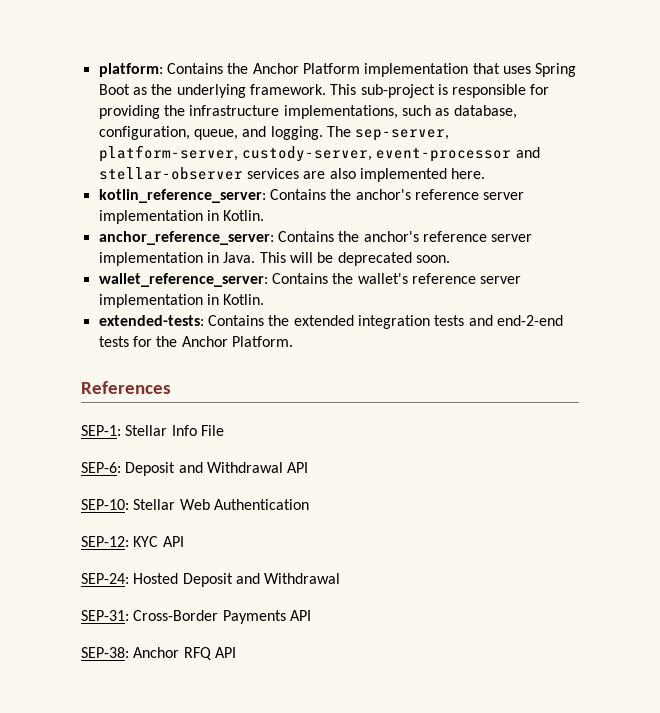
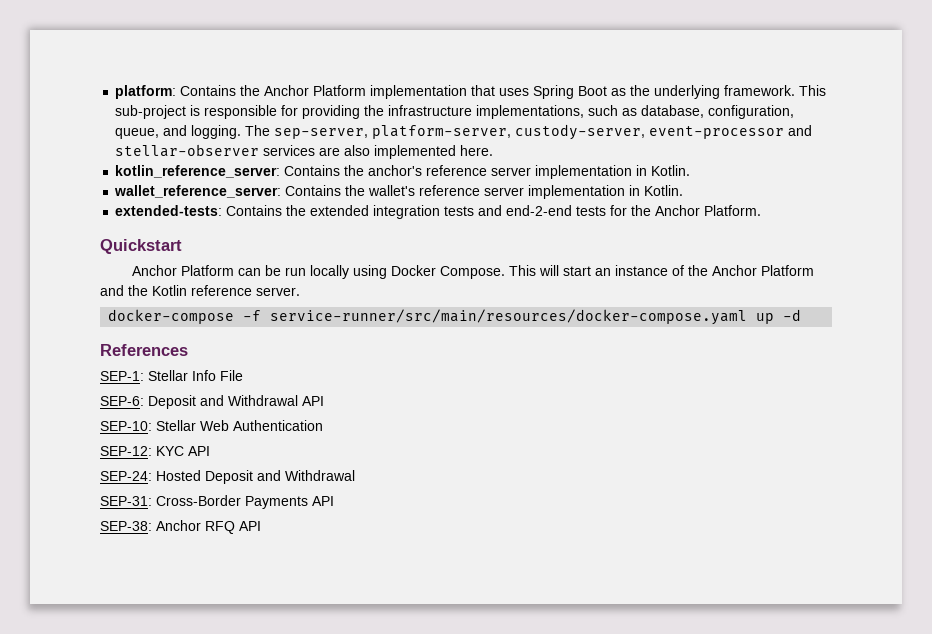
[98,231,533,245] [98,252,450,266] // anchor_reference_server: Contains the anchor's reference server implementation in Java. This will be deprecated soon. -> (691, 170) none
(293, 341) none -> [100,239,182,254] [132,265,815,279] [100,285,300,296] [108,309,802,325] // Quickstart // Anchor Platform can be run locally using Docker Compose. This will start an instance of the Anchor Platform and the Kotlin reference server. // docker-compose -f service-runner/src/main/resources/docker-compose.yaml up -d

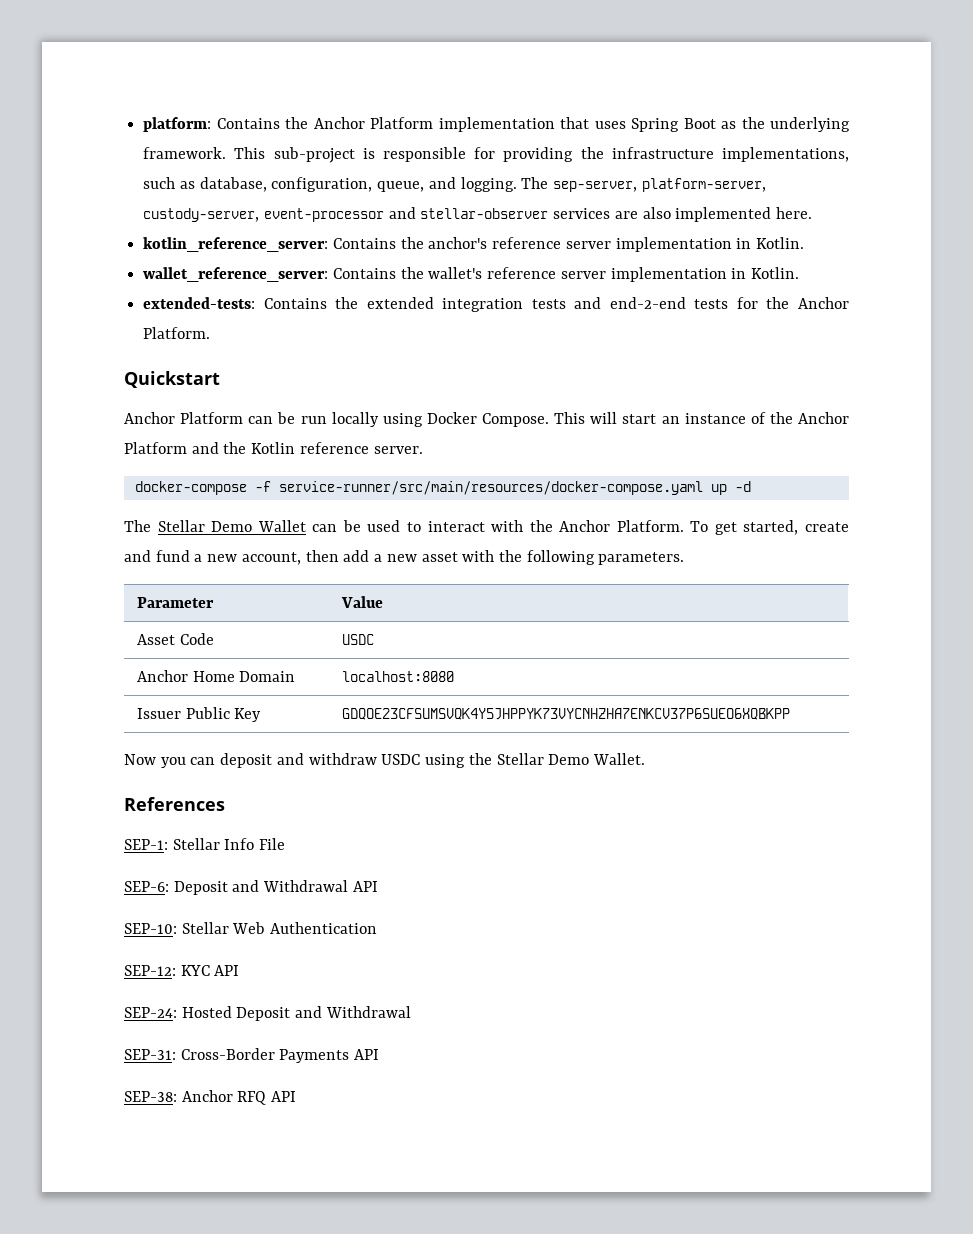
(802, 315) none -> [124,520,849,535] [124,550,685,565] [137,597,215,608] [341,596,384,608] [137,633,214,645] [342,634,375,645] [137,670,296,682] [342,671,455,682] [137,707,262,722] [342,708,791,720] [124,753,645,768] // The Stellar Demo Wallet can be used to interact with the Anchor Platform. To get started, create and fund a new account, then add a new asset with the following parameters. // Parameter | Value // Asset Code | USDC // Anchor Home Domain | localhost:8080 // Issuer Public Key | GDQOE23CFSUMSVQK4Y5JHPPYK73VYCNHZHA7ENKCV37P6SUEO6XQBKPP // Now you can deposit and withdraw USDC using the Stellar Demo Wallet.

